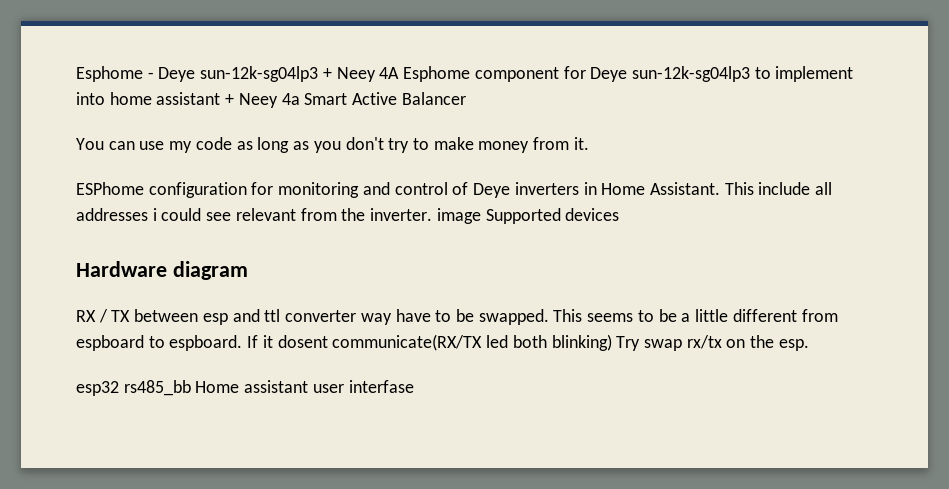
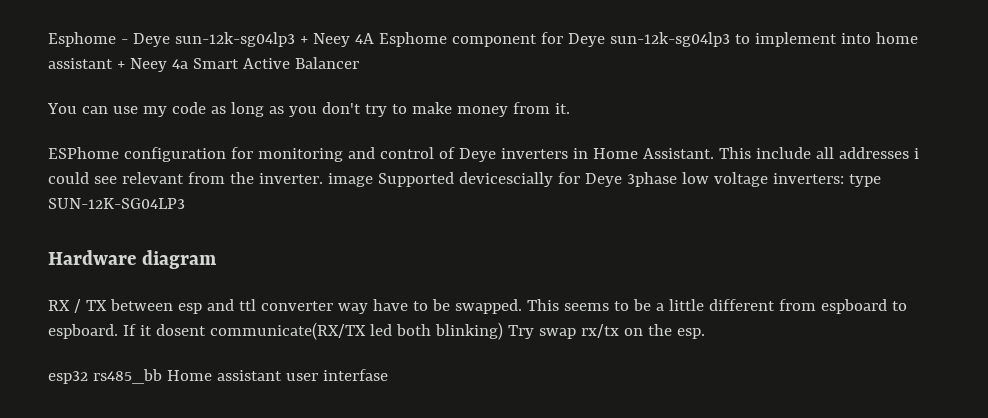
[565,208,620,221] devices -> [458,172,881,187] [48,198,185,209] devicescially for Deye 3phase low voltage inverters: type SUN-12K-SG04LP3

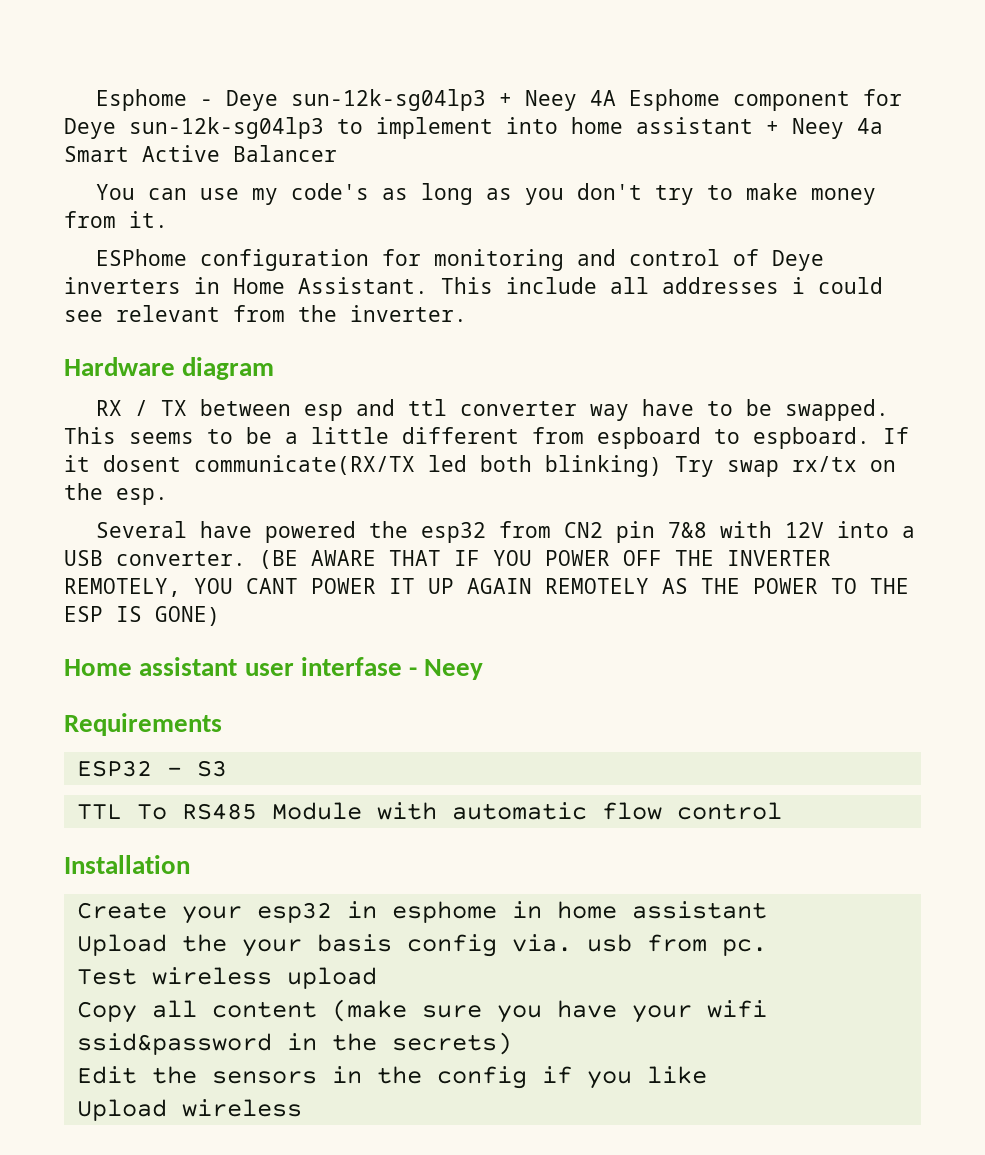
[171,102,206,114] code -> [290,183,369,200] code's
[327,172,881,187] [48,198,185,209] image Supported devicescially for Deye 3phase low voltage inverters: type SUN-12K-SG04LP3 -> (467, 313) none
[48,369,388,384] esp32 rs485_bb Home assistant user interfase -> [95,521,915,543] [64,550,831,569] [64,578,909,597] [64,606,220,626] [64,657,484,680] [64,713,222,736] [76,760,227,777] [76,802,782,820] [64,855,190,874] [76,901,767,924] [76,934,767,957] [76,967,377,989] [76,999,767,1023] [76,1032,512,1055] [76,1066,707,1089] [76,1099,302,1121] Several have powered the esp32 from CN2 pin 7&8 with 12V into a USB converter. (BE AWARE THAT IF YOU POWER OFF THE INVERTER REMOTELY, YOU CANT POWER IT UP AGAIN REMOTELY AS THE POWER TO THE ESP IS GONE) // Home assistant user interfase - Neey // Requirements // ESP32 - S3 // TTL To RS485 Module with automatic flow control // Installation // Create your esp32 in esphome in home assistant // Upload the your basis config via. usb from pc. // Test wireless upload // Copy all content (make sure you have your wifi ssid&password in the secrets) // Edit the sensors in the config if you like // Upload wireless

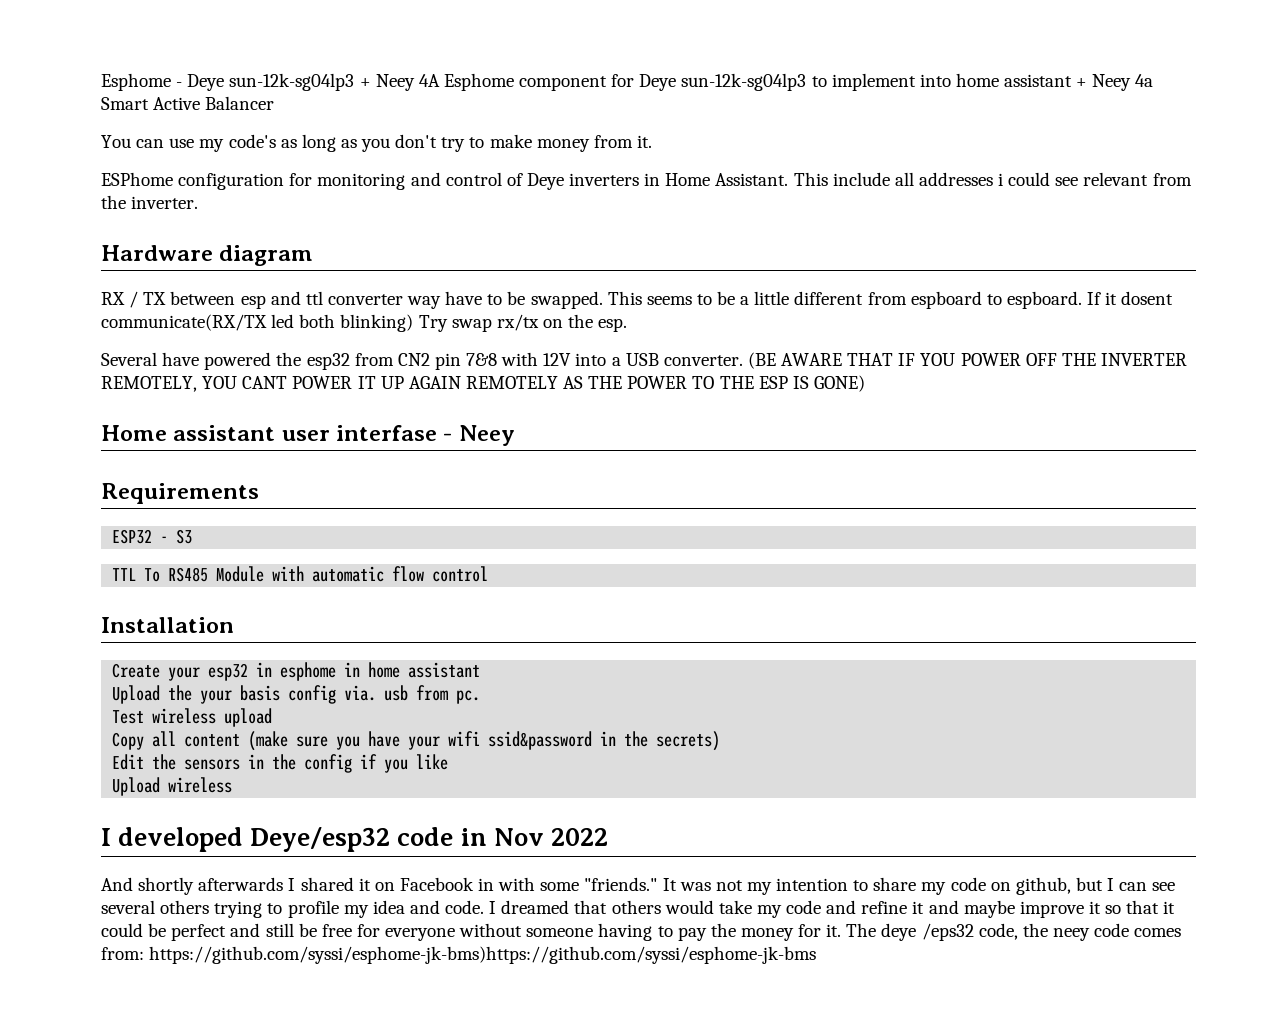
(302, 1108) none -> [101,827,608,852] [101,877,1176,895] [101,900,1176,918] [101,923,1182,941] [101,946,817,964] // I developed Deye/esp32 code in Nov 2022 // And shortly afterwards I shared it on Facebook in with some "friends." It was not my intention to share my code on github, but I can see several others trying to profile my idea and code. I dreamed that others would take my code and refine it and maybe improve it so that it could be perfect and still be free for everyone without someone having to pay the money for it. The deye /eps32 code, the neey code comes from: https://github.com/syssi/esphome-jk-bms)https://github.com/syssi/esphome-jk-bms

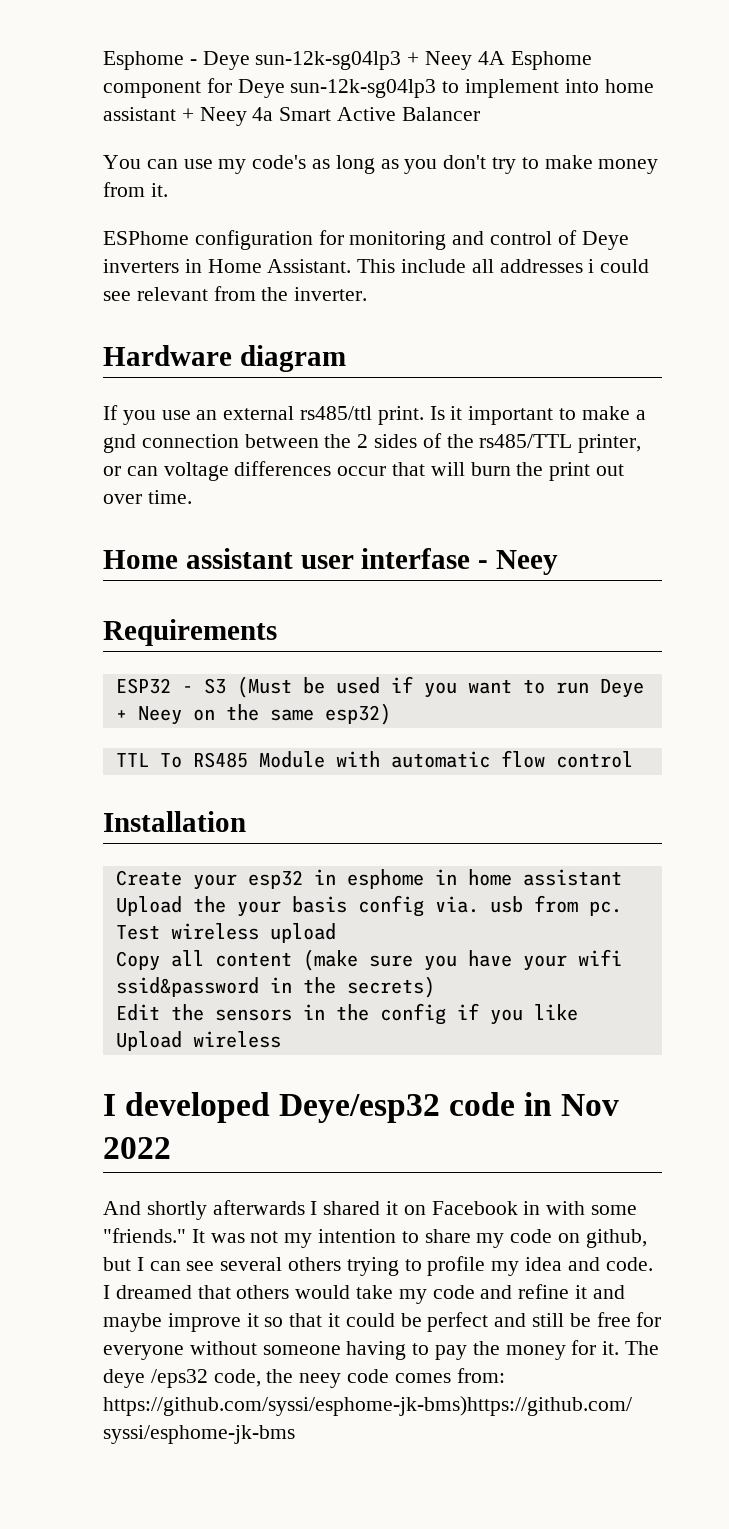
[101,291,1174,309] [101,314,628,332] [101,352,1187,370] [101,375,865,392] RX / TX between esp and ttl converter way have to be swapped. This seems to be a little different from espboard to espboard. If it dosent communicate(RX/TX led both blinking) Try swap rx/tx on the esp. // Several have powered the esp32 from CN2 pin 7&8 with 12V into a USB converter. (BE AWARE THAT IF YOU POWER OFF THE INVERTER REMOTELY, YOU CANT POWER IT UP AGAIN REMOTELY AS THE POWER TO THE ESP IS GONE) -> [103,405,646,425] [103,433,642,453] [103,461,625,481] [103,490,192,504] If you use an external rs485/ttl print. Is it important to make a gnd connection between the 2 sides of the rs485/TTL printer, or can voltage differences occur that will burn the print out over time.
(193, 536) none -> [236,676,644,698] [115,703,391,725] (Must be used if you want to run Deye + Neey on the same esp32)

